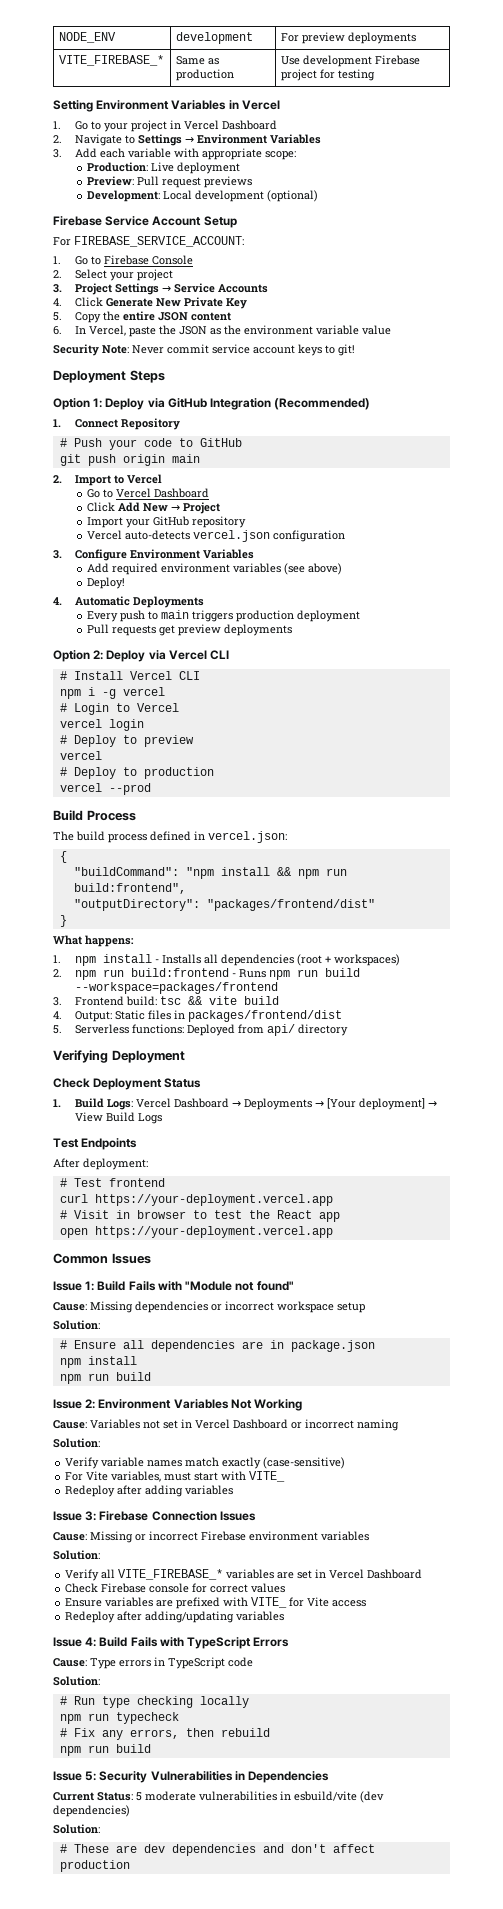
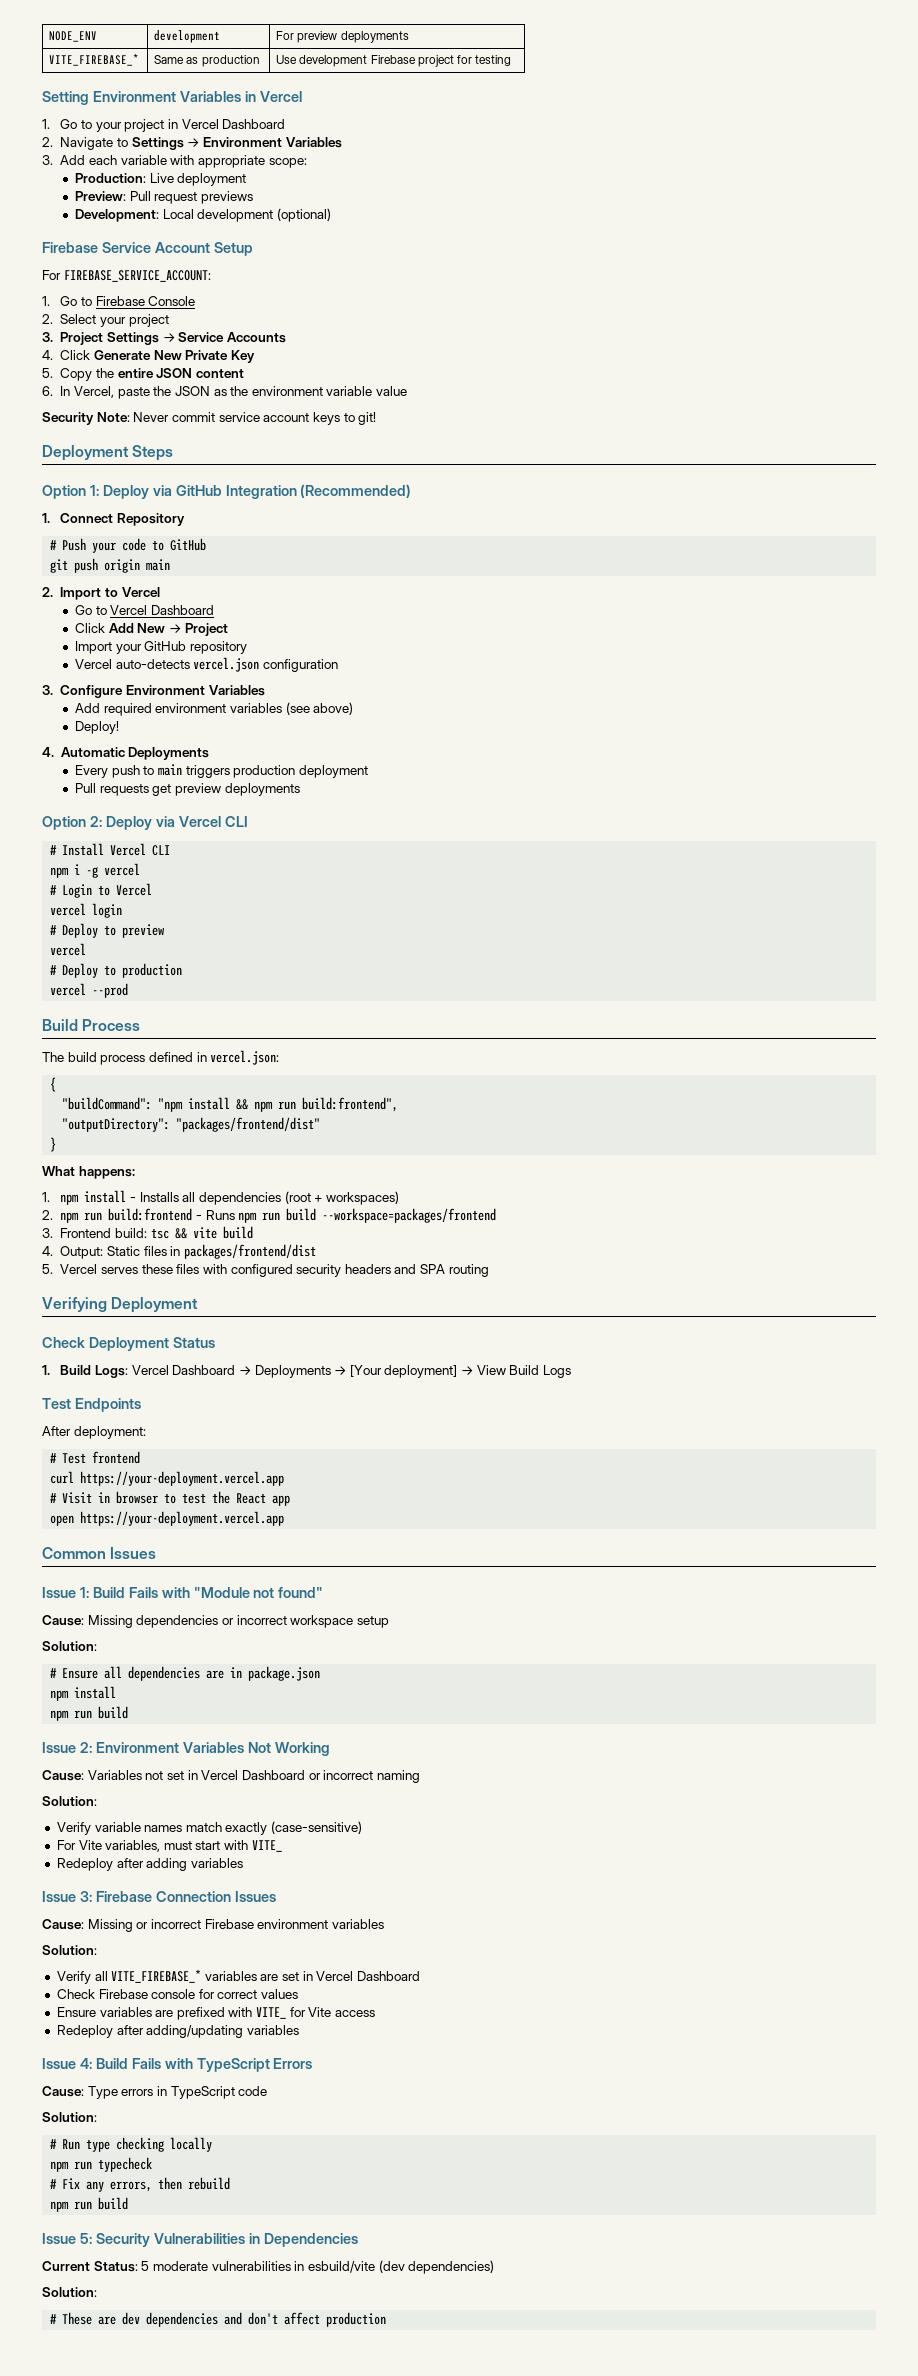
[74,1024,348,1036] Serverless functions: Deployed from api/ directory -> [60,1264,489,1277] Vercel serves these files with configured security headers and SPA routing

